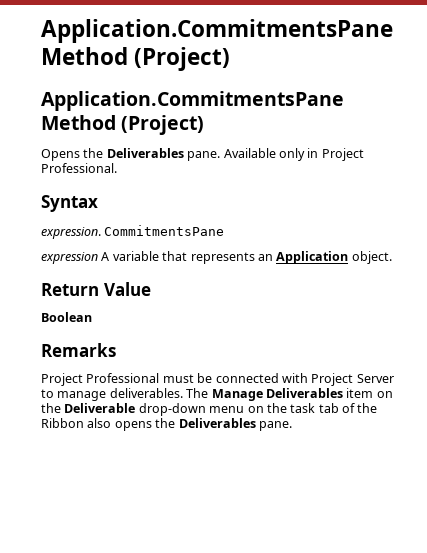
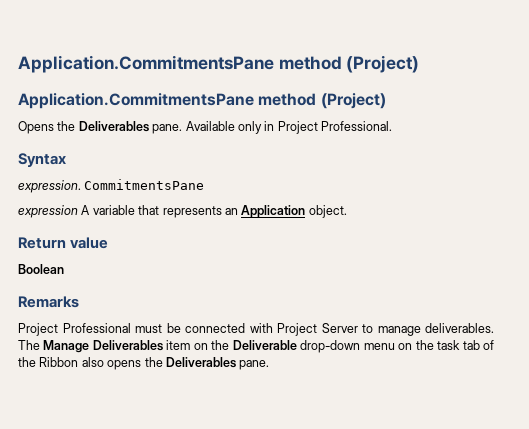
[41,19,393,43] [41,47,128,65] Application.CommitmentsPane Method -> [18,55,342,73] Application.CommitmentsPane method
[41,115,116,130] Method -> [258,93,317,106] method
[103,282,151,296] Value -> [70,237,109,249] value

